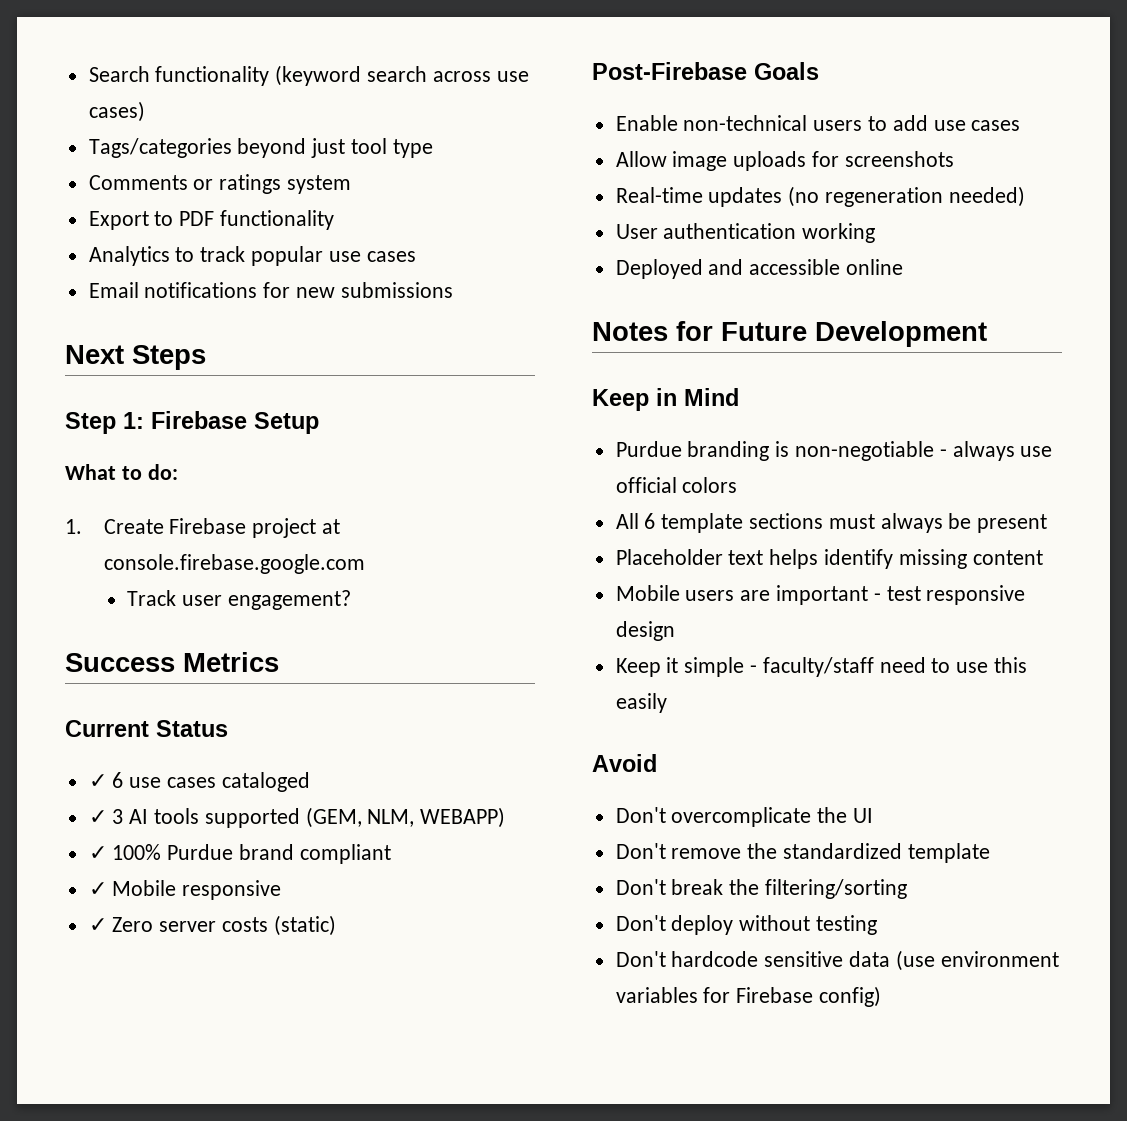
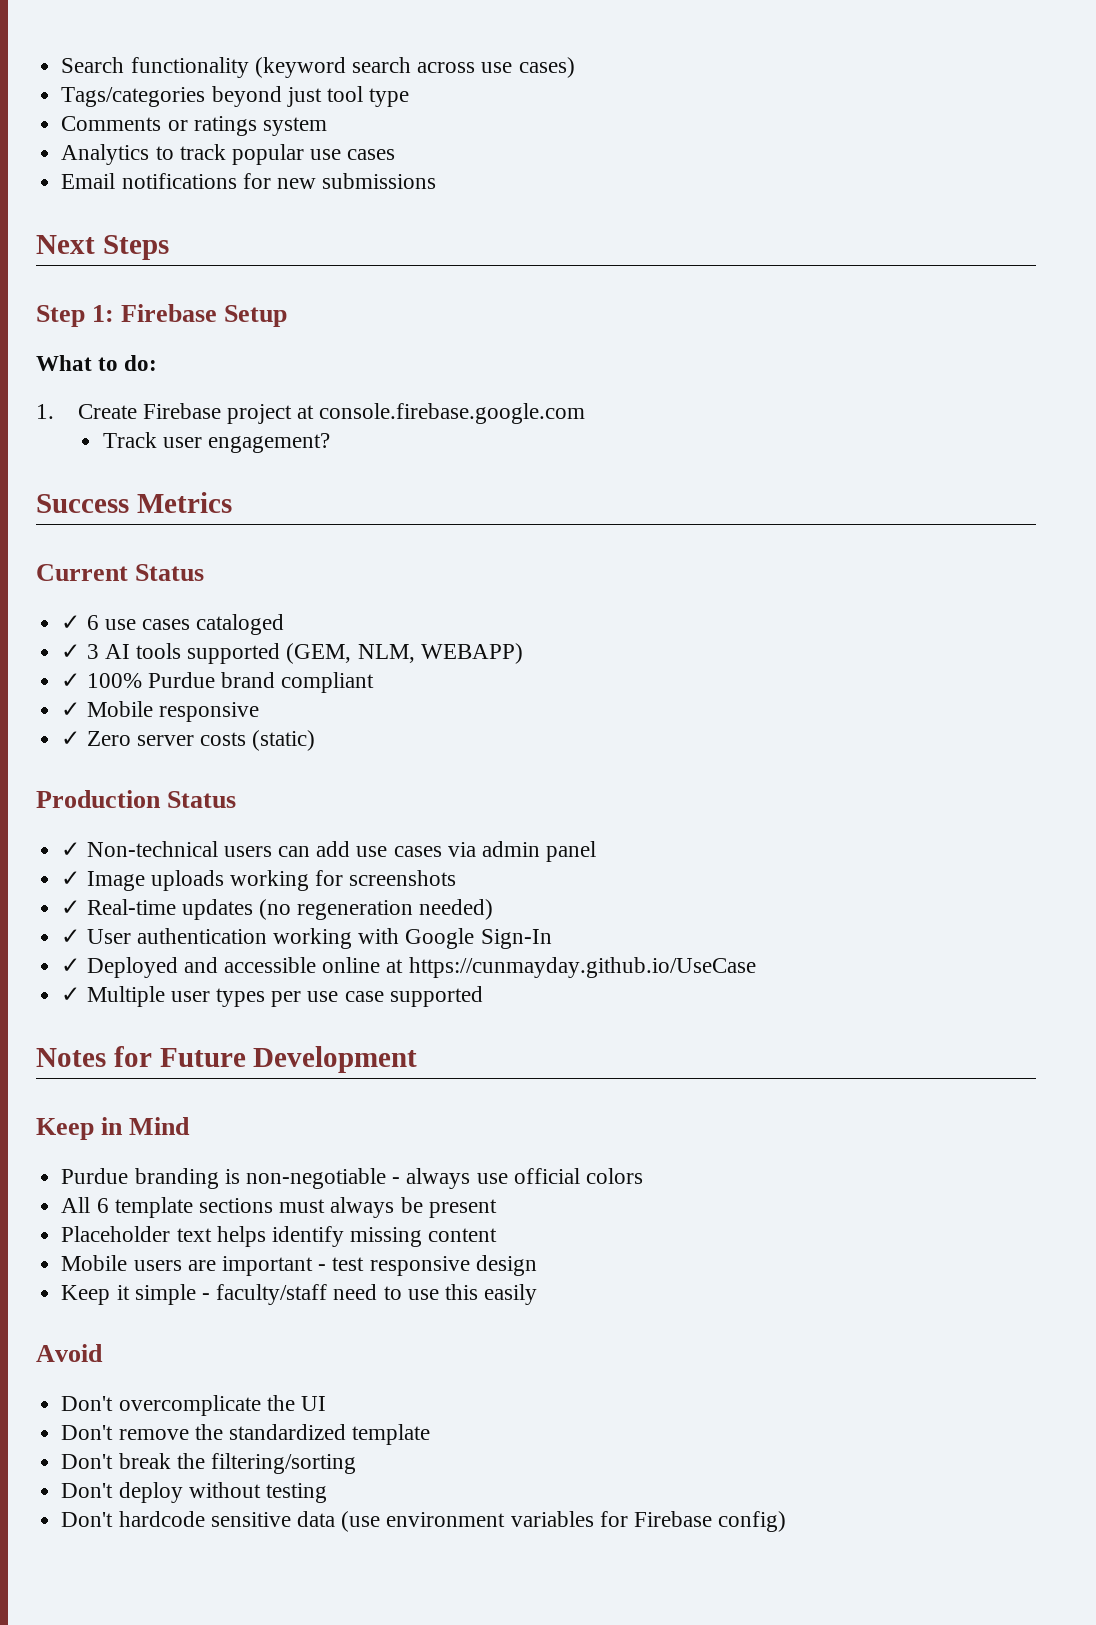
[88,210,335,230] // Export to PDF functionality -> (327, 126) none
[592,62,819,80] [615,115,1021,131] [615,151,807,171] Post-Firebase Goals // Enable non-technical users to add use cases // Allow image uploads -> [36,790,237,808] [61,841,597,862] [61,870,309,891] Production Status // ✓ Non-technical users can add use cases via admin panel // ✓ Image uploads working
(954, 159) none -> [61,900,81,915] ✓
(1025, 196) none -> [61,929,81,944] ✓
(876, 233) // -> [358,928,552,949] [61,958,81,973] with Google Sign-In // ✓
(904, 267) none -> [386,957,756,978] [61,986,483,1007] at https://cunmayday.github.io/UseCase // ✓ Multiple user types per use case supported

